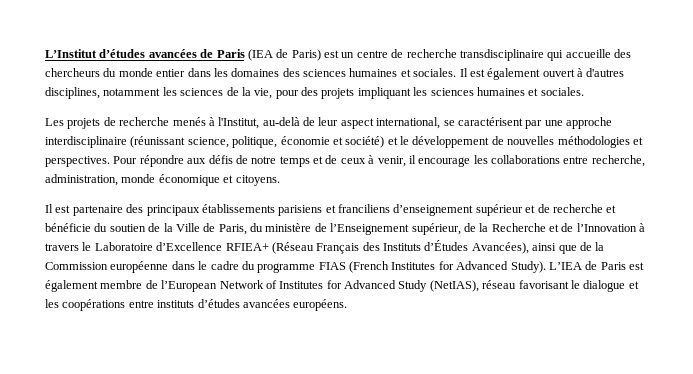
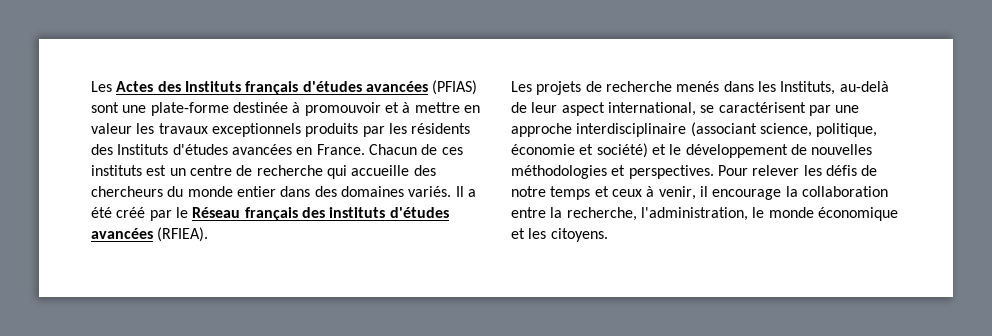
[45,49,321,61] L’Institut d’études avancées de Paris (IEA de Paris) -> [91,80,478,95] [91,102,480,116] [91,123,471,137] [91,144,463,155] [91,165,142,176] Les Actes des Instituts français d'études avancées (PFIAS) sont une plate-forme destinée à promouvoir et à mettre en valeur les travaux exceptionnels produits par les résidents des Instituts d'études avancées en France. Chacun de ces instituts
[459,49,544,61] transdisciplinaire -> (323, 170) none
[213,68,625,80] [45,87,584,99] les domaines des sciences humaines et sociales. Il est également ouvert à d'autres disciplines, notamment les sciences de la vie, pour des projets impliquant les sciences humaines et sociales. -> [314,186,476,197] [91,207,449,221] [91,227,209,242] des domaines variés. Il a été créé par le Réseau français des instituts d'études avancées (RFIEA).
[208,117,260,129] à l'Institut, -> [723,81,836,95] dans les Instituts,
[130,136,186,148] (réunissant -> [690,122,757,137] (associant
[139,155,207,167] répondre aux -> [752,165,822,176] relever les
[325,155,338,164] de -> (609, 191) none
[473,155,645,167] [45,174,118,186] les collaborations entre recherche, administration, -> [785,186,888,197] [511,207,765,221] la collaboration entre la recherche, l'administration, le
(234, 179) none -> [528,228,547,239] les
[45,204,617,216] [45,223,646,235] [45,240,605,254] [45,261,644,273] [45,280,639,292] [45,299,348,311] // Il est partenaire des principaux établissements parisiens et franciliens d’enseignement supérieur et de recherche et bénéficie du soutien de la Ville de Paris, du ministère de l’Enseignement supérieur, de la Recherche et de l’Innovation à travers le Laboratoire d’Excellence RFIEA+ (Réseau Français des Instituts d’Études Avancées), ainsi que de la Commission européenne dans le cadre du programme FIAS (French Institutes for Advanced Study). L’IEA de Paris est également membre de l’European Network of Institutes for Advanced Study (NetIAS), réseau favorisant le dialogue et les coopérations entre instituts d’études avancées européens. -> (608, 235) none

